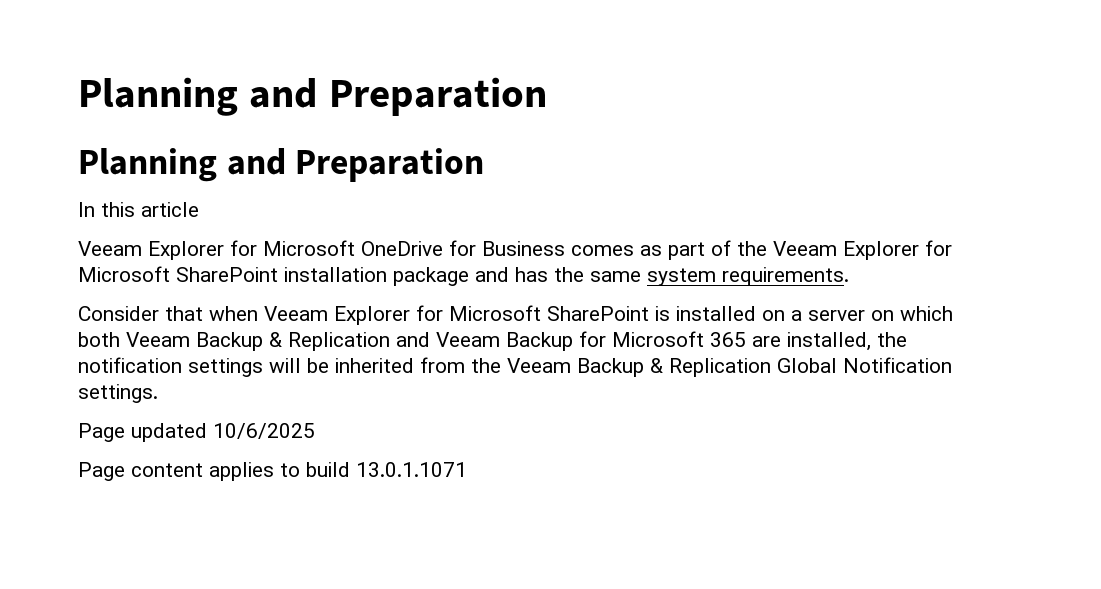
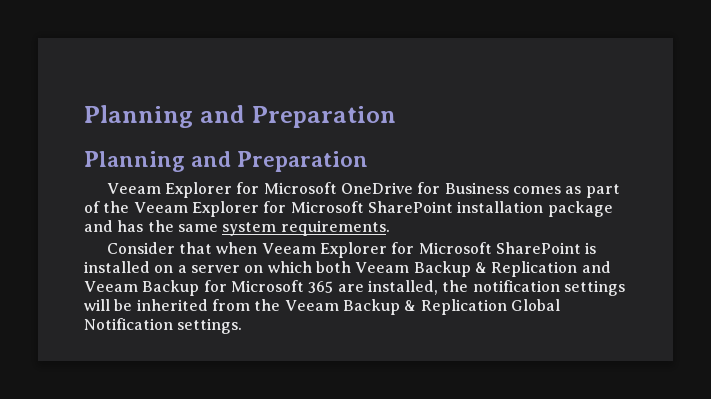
[78,202,199,217] // In this article -> (369, 161) none
[78,423,315,442] [78,462,467,481] // Page updated 10/6/2025 // Page content applies to build 13.0.1.1071 -> (243, 326) none

